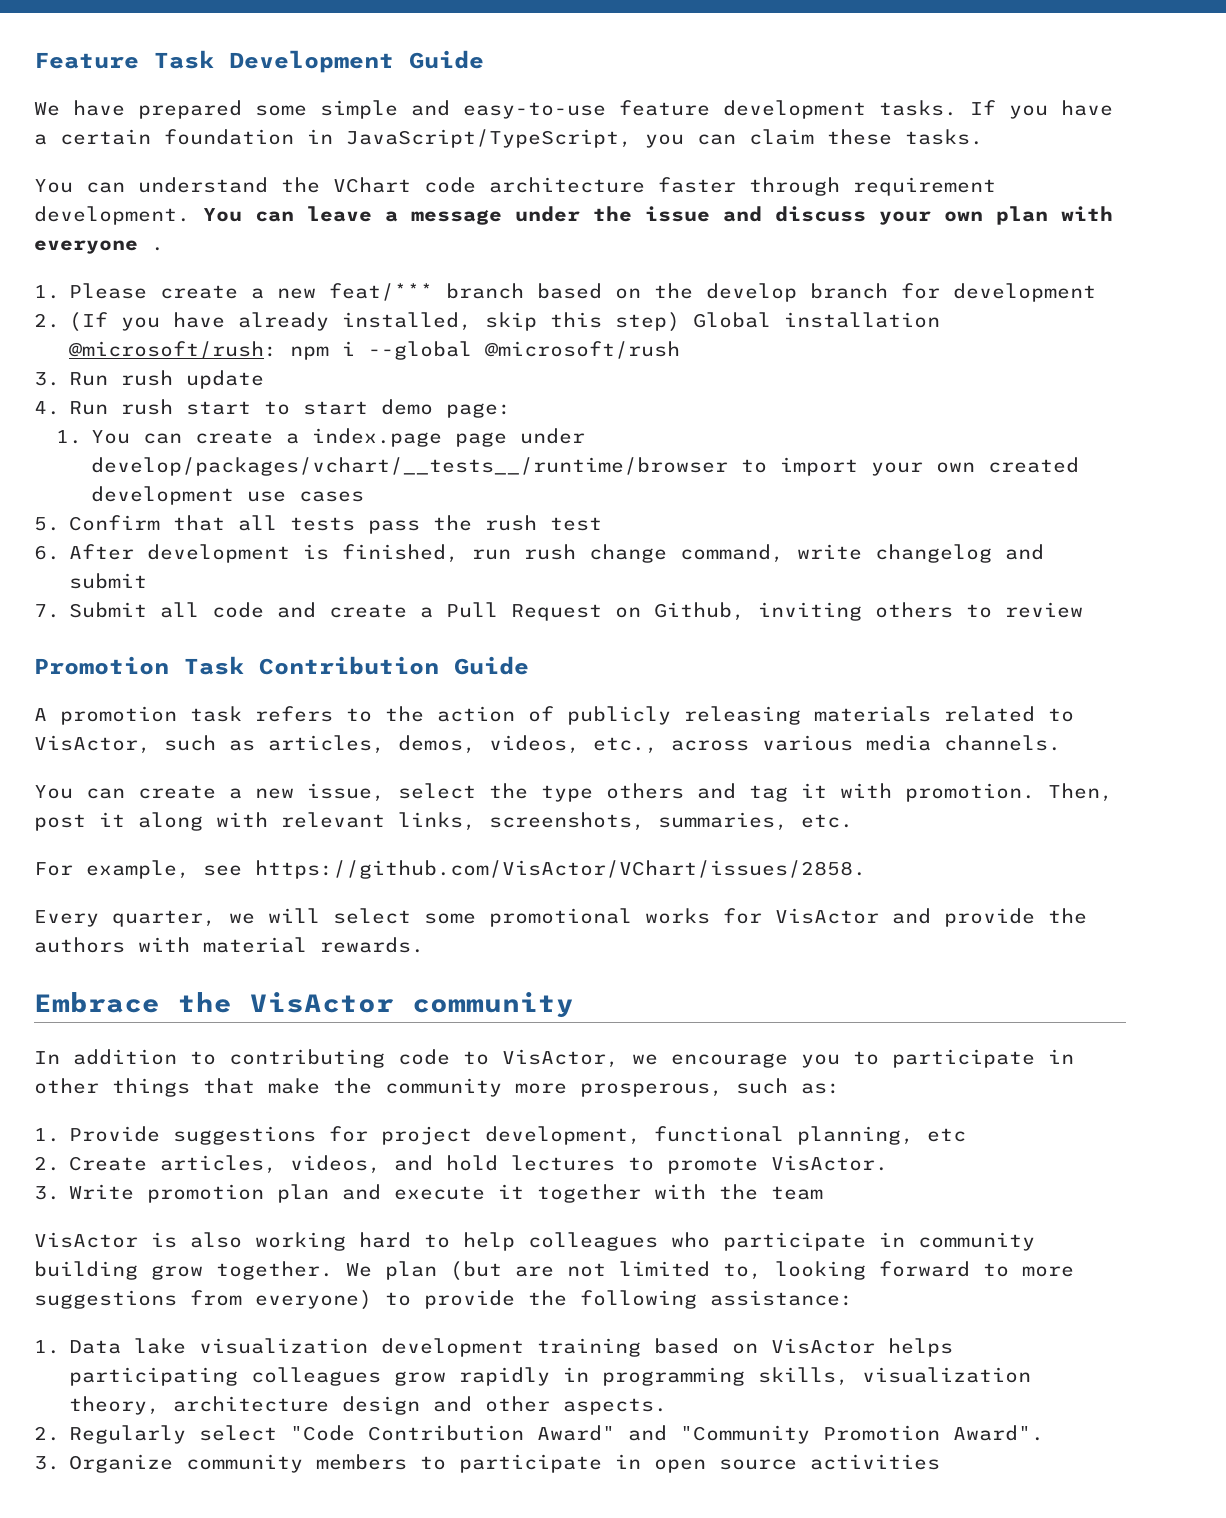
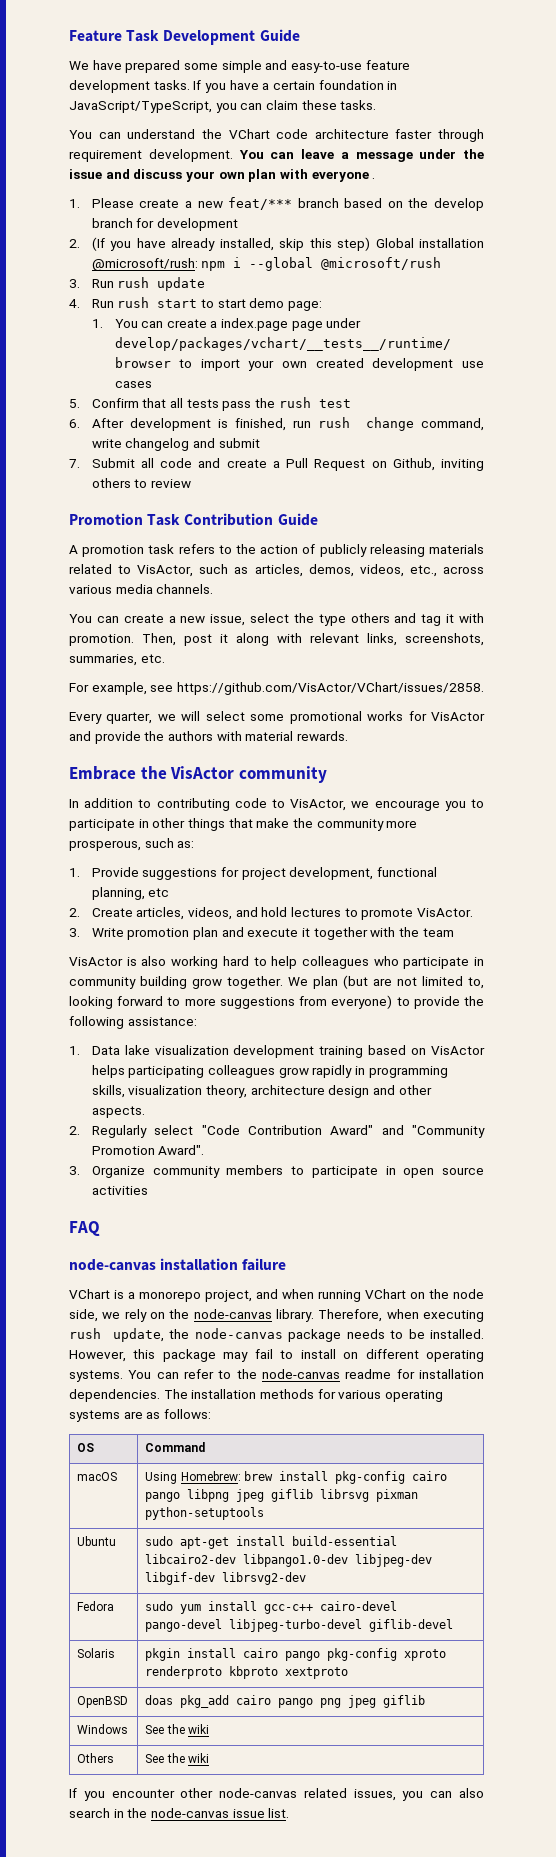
(941, 1462) none -> [69,1221,100,1237] [69,1258,287,1271] [69,1289,484,1302] [69,1309,484,1322] [69,1328,484,1342] [69,1349,485,1362] [69,1369,484,1382] [69,1389,443,1402] [69,1409,211,1422] [77,1443,95,1452] [145,1442,206,1452] [77,1472,118,1481] [145,1471,447,1484] [145,1489,419,1502] [145,1507,265,1520] [77,1536,117,1546] [145,1536,398,1549] [145,1554,433,1567] [145,1572,307,1585] [77,1601,115,1611] [145,1601,398,1614] [145,1619,454,1632] [77,1648,116,1658] [145,1648,447,1661] [145,1666,349,1679] [77,1696,129,1708] [145,1695,426,1708] [77,1724,129,1734] [145,1724,209,1734] [77,1753,115,1763] [145,1753,209,1763] [69,1788,484,1801] [69,1808,290,1818] // FAQ // node-canvas installation failure // VChart is a monorepo project, and when running VChart on the node side, we rely on the node-canvas library. Therefore, when executing rush update, the node-canvas package needs to be installed. However, this package may fail to install on different operating systems. You can refer to the node-canvas readme for installation dependencies. The installation methods for various operating systems are as follows: // OS | Command // macOS | Using Homebrew: brew install pkg-config cairo pango libpng jpeg giflib librsvg pixman python-setuptools // Ubuntu | sudo apt-get install build-essential libcairo2-dev libpango1.0-dev libjpeg-dev libgif-dev librsvg2-dev // Fedora | sudo yum install gcc-c++ cairo-devel pango-devel libjpeg-turbo-devel giflib-devel // Solaris | pkgin install cairo pango pkg-config xproto renderproto kbproto xextproto // OpenBSD | doas pkg_add cairo pango png jpeg giflib // Windows | See the wiki // Others | See the wiki // If you encounter other node-canvas related issues, you can also search in the node-canvas issue list.

